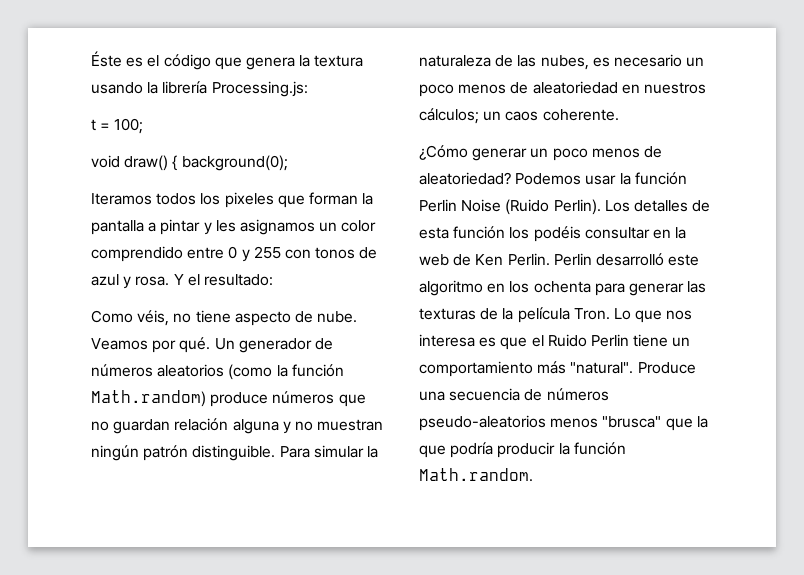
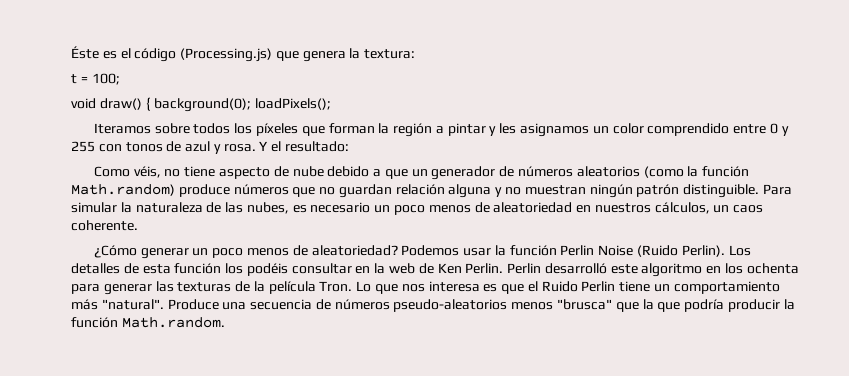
(211, 62) none -> [180,48,273,62] (Processing.js)
[314,55,364,67] [91,81,308,97] textura usando la librería Processing.js: -> [364,49,416,59] textura:
(288, 163) none -> [255,98,332,110] loadPixels();
(152, 199) none -> [154,123,190,134] sobre
[224,192,274,208] pixeles -> [256,123,299,136] píxeles
[91,220,144,235] pantalla -> [393,123,433,137] región
[317,311,358,323] [91,337,235,353] nube. Veamos por qué. Un -> [292,166,428,179] nube debido a que un
[419,108,479,124] cálculos; -> [654,202,710,214] cálculos,

